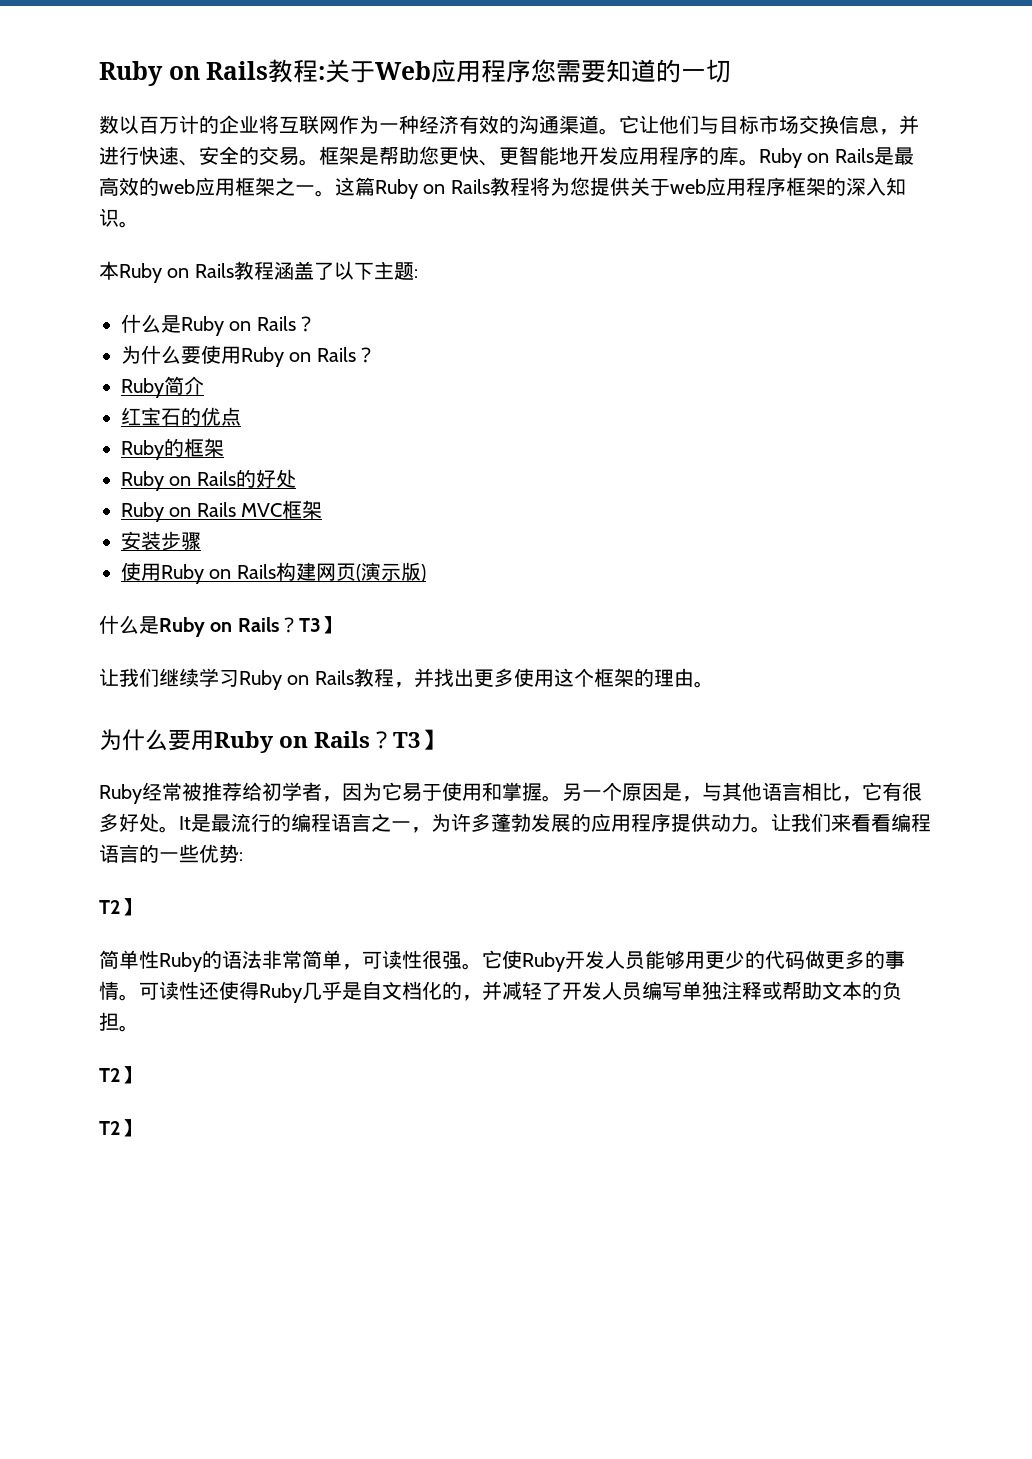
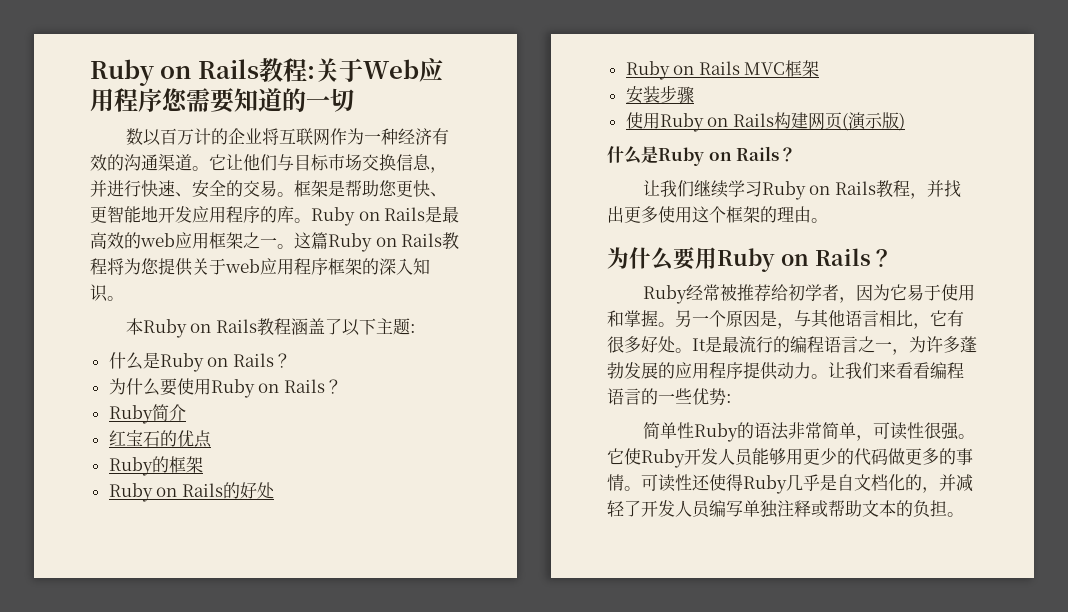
[298,616,341,634] T3】 -> (797, 154) none
[393,729,445,750] T3】 -> (893, 258) none
[99,898,141,916] // T2】 -> (732, 398) none
[99,1066,141,1084] [99,1119,141,1137] // T2】 // T2】 -> (964, 514) none

